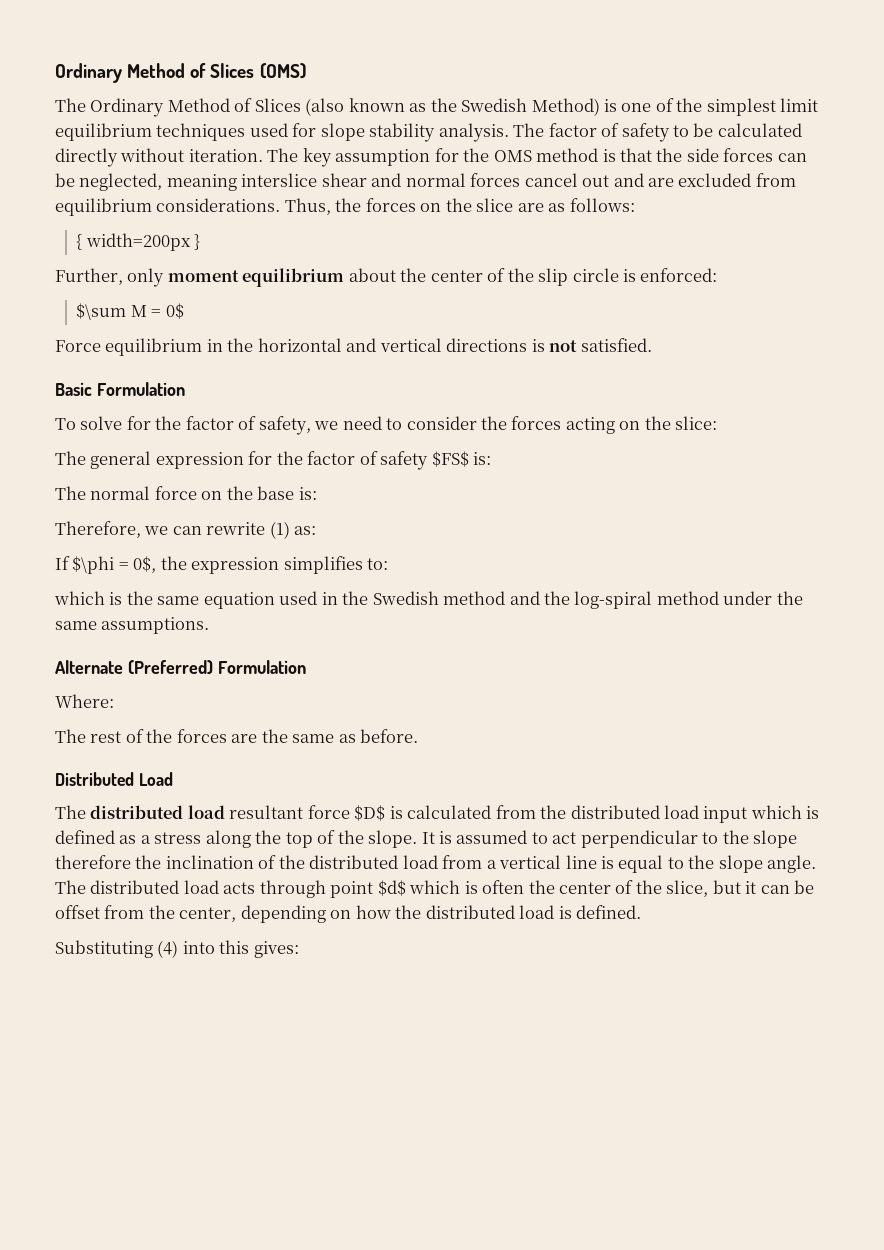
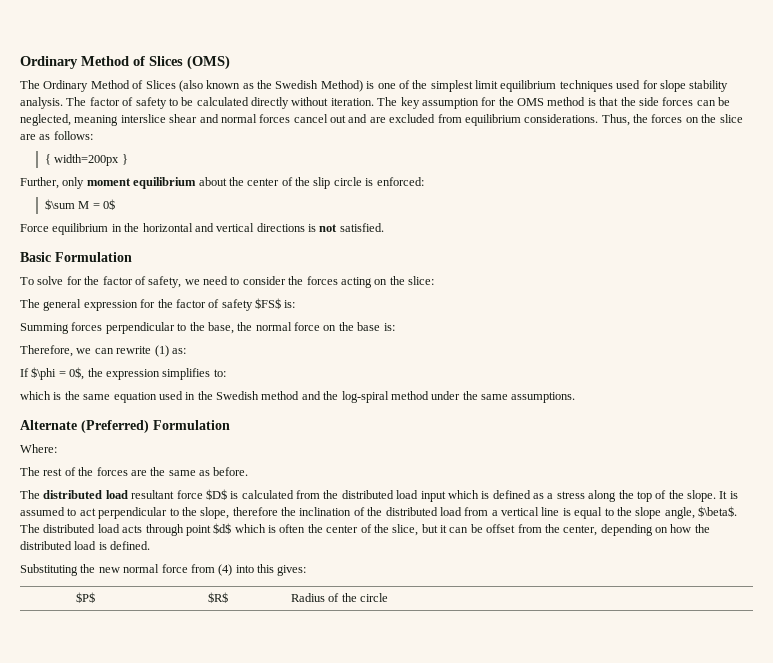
[55,486,86,500] The -> [20,322,253,334] Summing forces perpendicular to the base, the
[55,772,173,786] // Distributed Load -> (249, 471) none
[753,830,798,848] slope -> [200,507,230,519] slope,
[767,855,817,873] angle. -> [664,506,737,519] angle, $\beta$.
(153, 949) none -> [80,564,215,573] the new normal force from
(299, 949) none -> [76,592,95,603] [208,592,228,603] [290,593,388,602] // $P$ | $R$ | Radius of the circle

